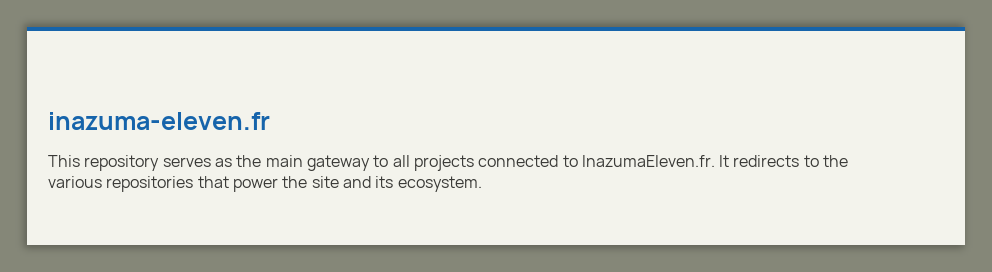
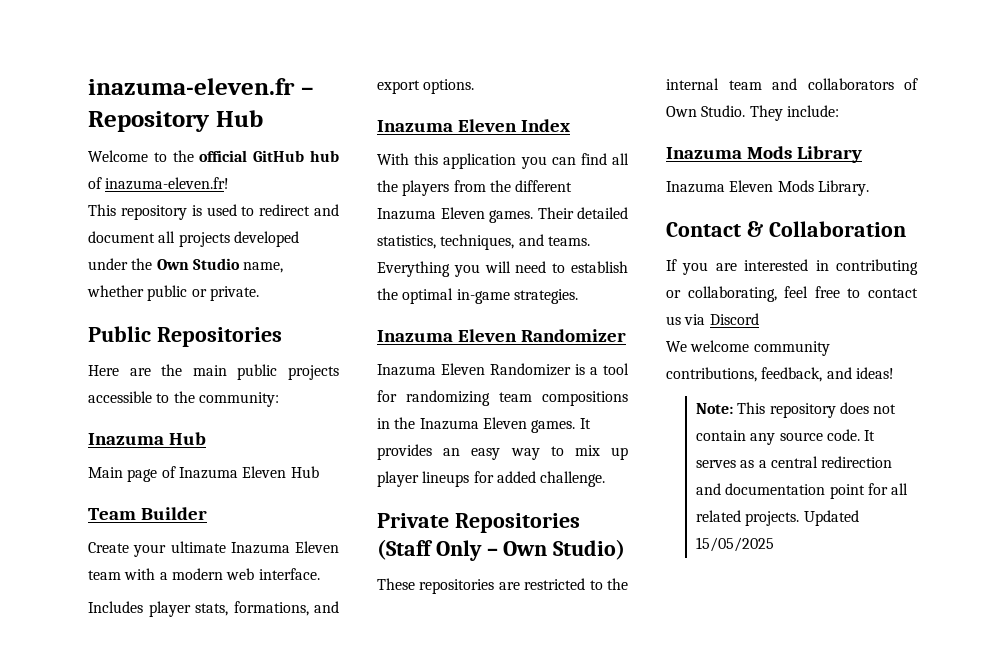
[48,155,849,171] [48,176,482,192] // This repository serves as the main gateway to all projects connected to InazumaEleven.fr. It redirects to the various repositories that power the site and its ecosystem. -> [300,87,314,95] [88,110,263,132] [88,150,339,162] [88,177,230,190] [88,204,340,220] [88,231,299,247] [88,258,284,273] [87,285,259,301] [88,326,282,347] [88,364,339,380] [88,391,279,407] [88,432,206,445] [88,466,319,482] [88,507,207,520] [88,541,339,557] [88,568,320,580] [88,601,339,617] [377,79,475,94] [377,119,570,132] [377,153,629,169] [377,180,573,196] [377,207,628,223] [377,234,590,250] [377,261,628,277] [377,288,578,304] [377,329,626,342] [377,363,629,376] [377,390,628,406] [377,417,591,433] [377,444,628,460] [377,471,606,487] [377,513,580,533] [377,539,626,561] [377,578,628,594] [666,78,918,90] [666,105,839,121] [666,146,862,163] [666,180,869,196] [666,221,906,237] [666,259,918,275] [666,286,918,302] [666,313,759,325] [666,340,830,356] [666,367,894,382] [695,402,897,418] [695,429,876,445] [695,456,893,468] [695,483,909,499] [695,510,859,526] [695,537,774,552] – Repository Hub // Welcome to the official GitHub hub of inazuma-eleven.fr! // This repository is used to redirect and document all projects developed under the Own Studio name, whether public or private. // Public Repositories // Here are the main public projects accessible to the community: // Inazuma Hub // Main page of Inazuma Eleven Hub // Team Builder // Create your ultimate Inazuma Eleven team with a modern web interface. // Includes player stats, formations, and export options. // Inazuma Eleven Index // With this application you can find all the players from the different Inazuma Eleven games. Their detailed statistics, techniques, and teams. Everything you will need to establish the optimal in-game strategies. // Inazuma Eleven Randomizer // Inazuma Eleven Randomizer is a tool for randomizing team compositions in the Inazuma Eleven games. It provides an easy way to mix up player lineups for added challenge. // Private Repositories (Staff Only – Own Studio) // These repositories are restricted to the internal team and collaborators of Own Studio. They include: // Inazuma Mods Library // Inazuma Eleven Mods Library. // Contact & Collaboration // If you are interested in contributing or collaborating, feel free to contact us via Discord // We welcome community contributions, feedback, and ideas! // Note: This repository does not contain any source code. It serves as a central redirection and documentation point for all related projects. Updated 15/05/2025

